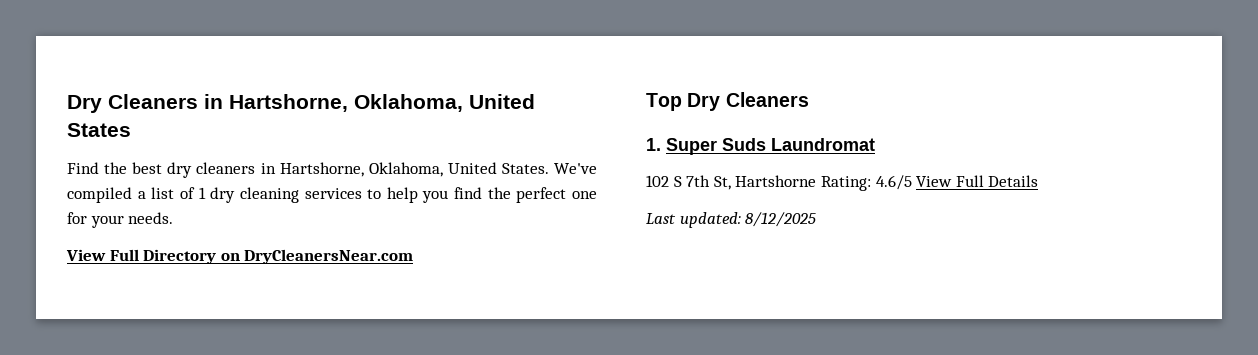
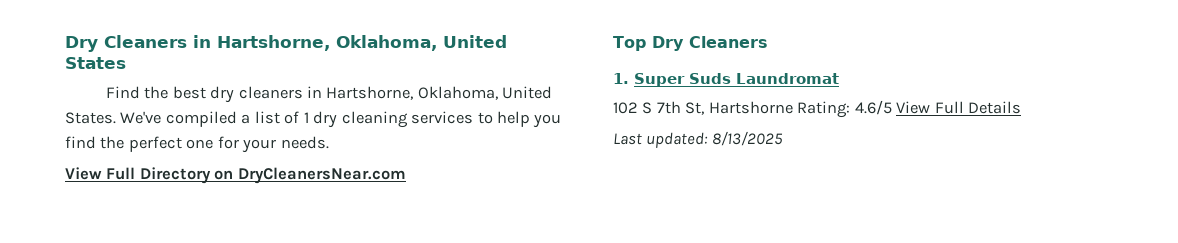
[745,212,817,227] 8/12/2025 -> [711,131,783,146] 8/13/2025

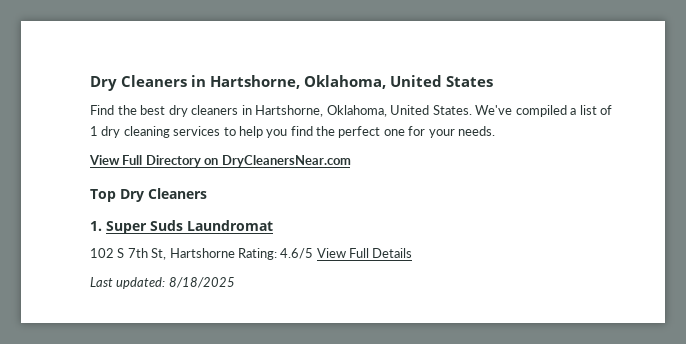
[711,131,783,146] 8/13/2025 -> [168,277,235,288] 8/18/2025

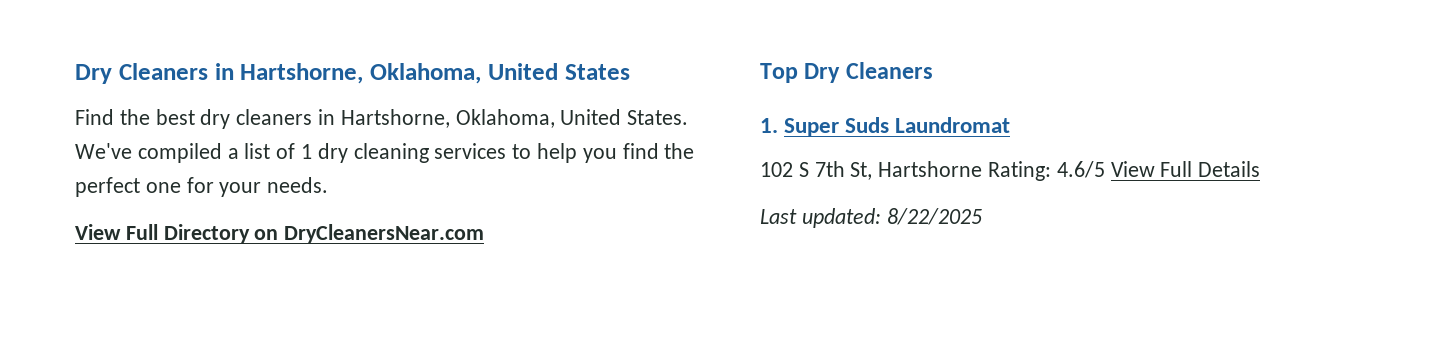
[168,277,235,288] 8/18/2025 -> [886,208,982,225] 8/22/2025

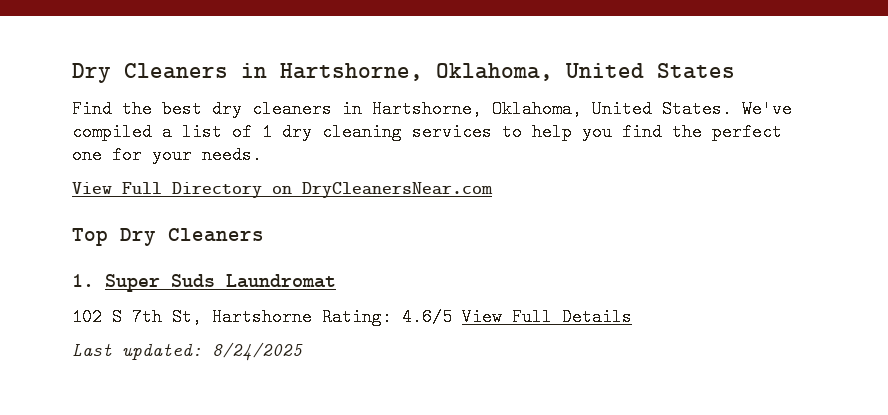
[886,208,982,225] 8/22/2025 -> [212,342,303,361] 8/24/2025

